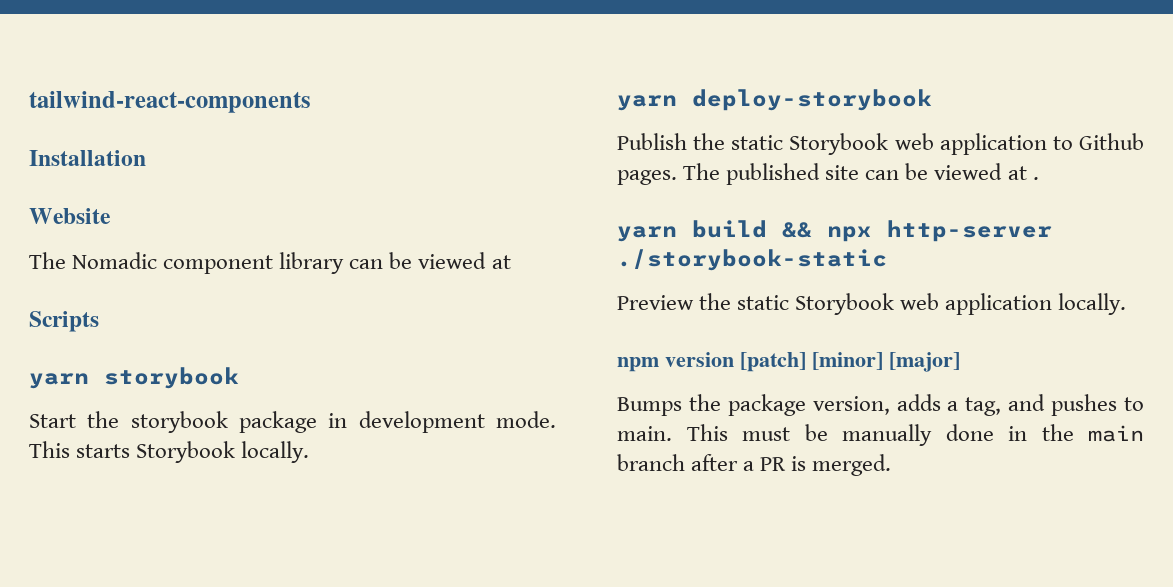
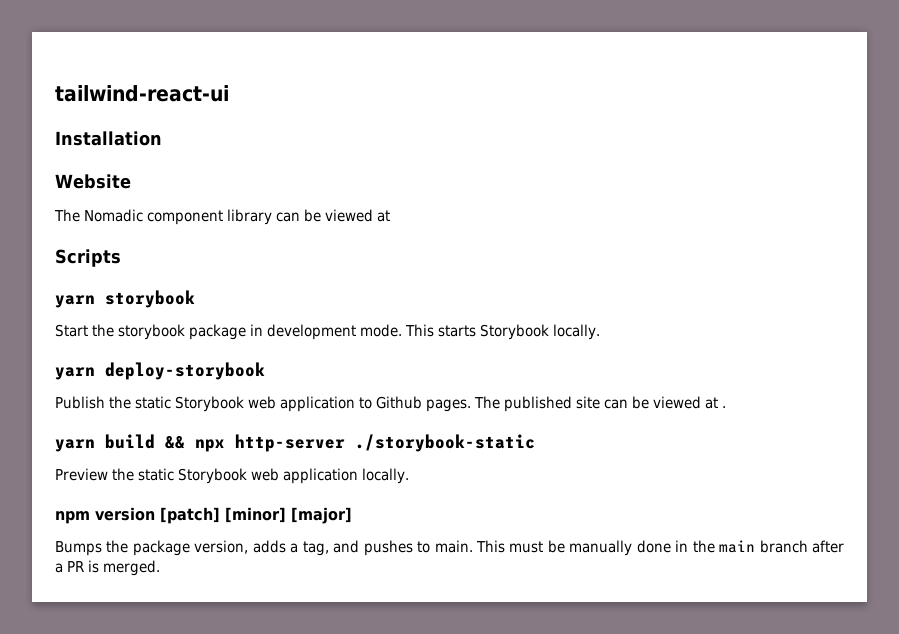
[29,91,311,113] tailwind-react-components -> [55,85,229,102] tailwind-react-ui

